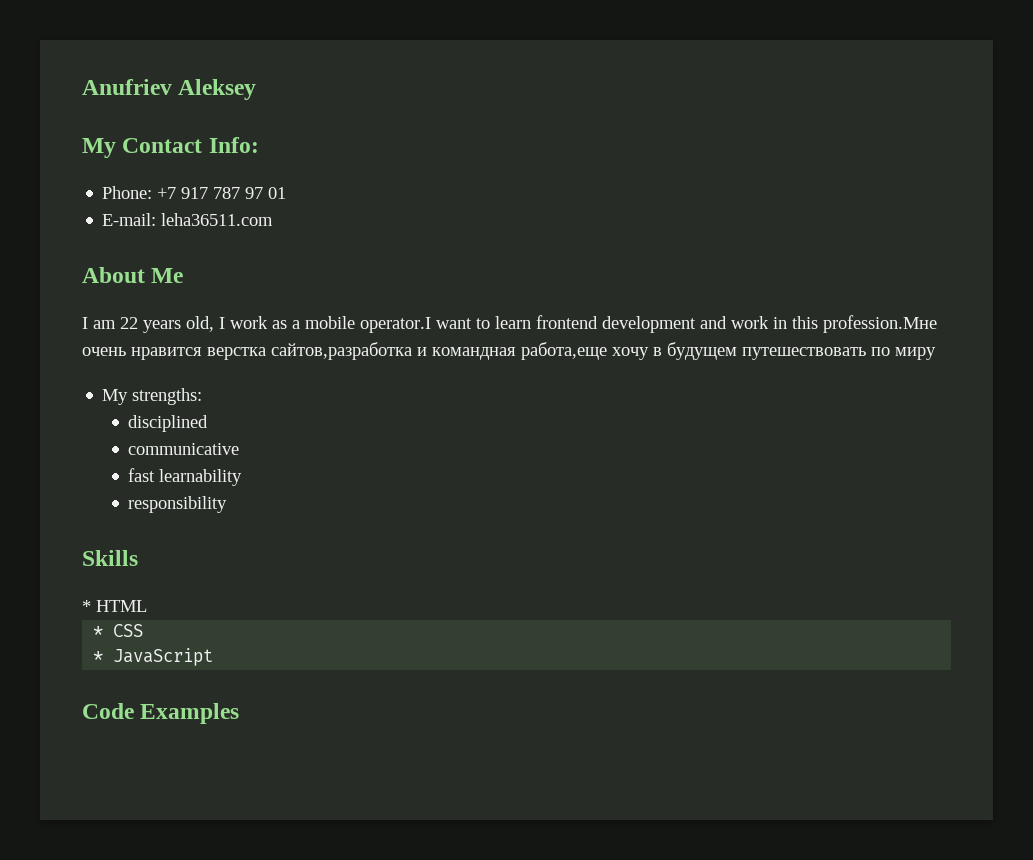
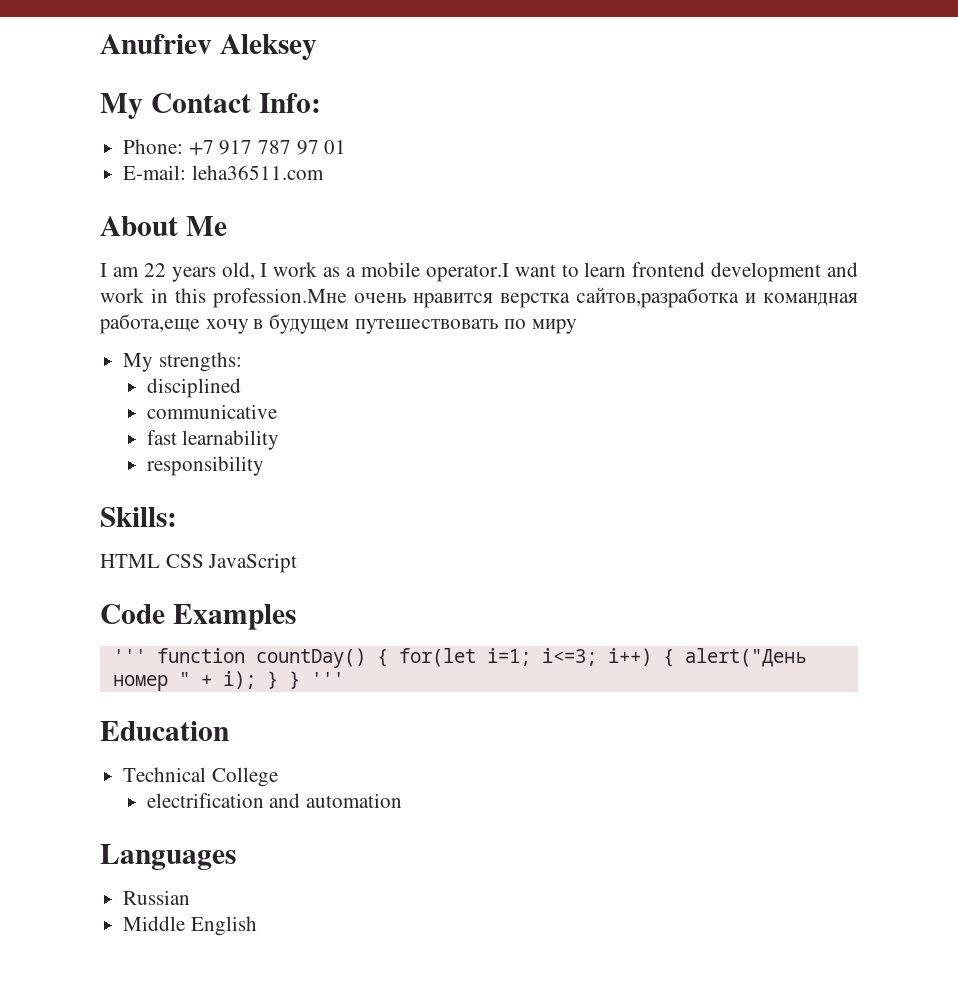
[82,550,138,566] [82,600,91,612] Skills // * -> [100,507,177,527] Skills: //
[93,626,104,637] // * -> (160, 561) none
[93,651,104,662] // * -> (204, 561) none
(240, 713) none -> [112,648,806,668] [112,671,344,691] [100,721,229,741] [123,767,278,787] [146,793,402,808] [100,844,236,870] [123,890,191,905] [123,916,257,936] // ''' function countDay() { for(let i=1; i<=3; i++) { alert("День номер " + i); } } ''' // Education // Technical College // electrification and automation // Languages // Russian // Middle English

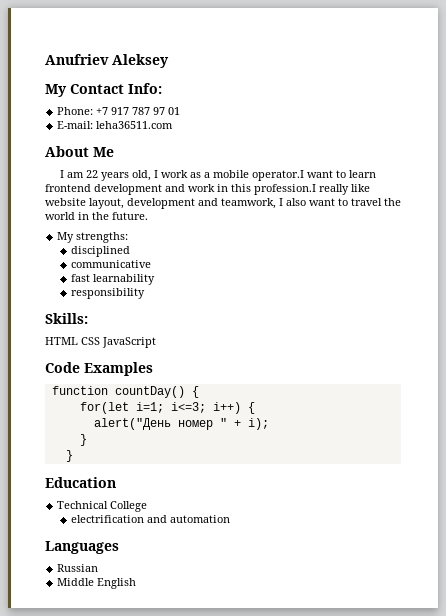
[212,287,859,308] [99,314,578,334] profession.Мне очень нравится верстка сайтов,разработка и командная работа,еще хочу в будущем путешествовать по миру -> [254,184,370,195] [45,198,401,209] [45,212,148,220] profession.I really like website layout, development and teamwork, I also want to travel the world in the future.
[112,649,146,663] ''' -> (153, 369) none
(388, 658) none -> (199, 392) //
(674, 658) none -> (255, 408) //
[266,671,344,689] } } ''' -> [79,434,87,446] [65,450,73,462] // } // }

